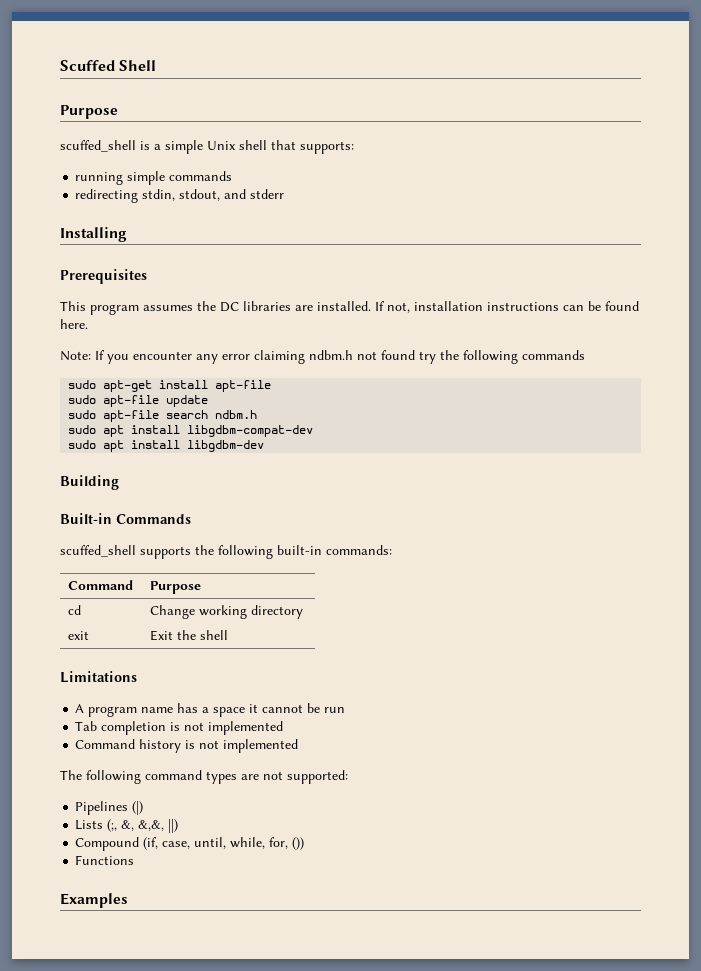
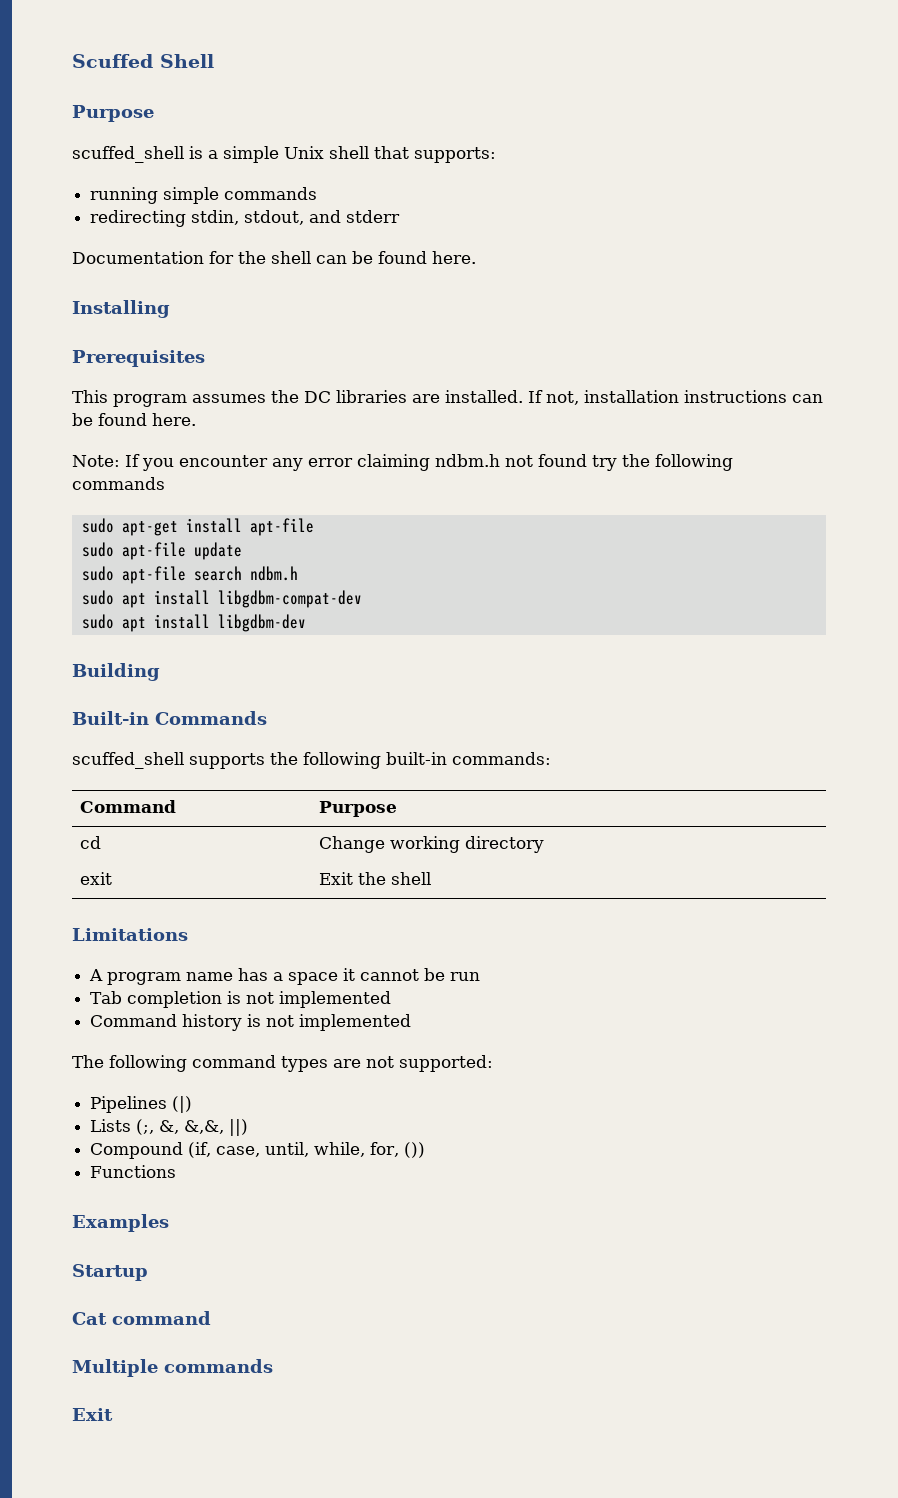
(285, 194) none -> [72,251,476,264] // Documentation for the shell can be found here.
(128, 900) none -> [72,1264,148,1281] [72,1311,211,1325] [72,1359,273,1377] [72,1408,113,1421] // Startup // Cat command // Multiple commands // Exit

